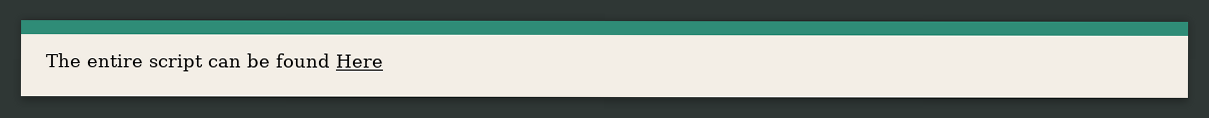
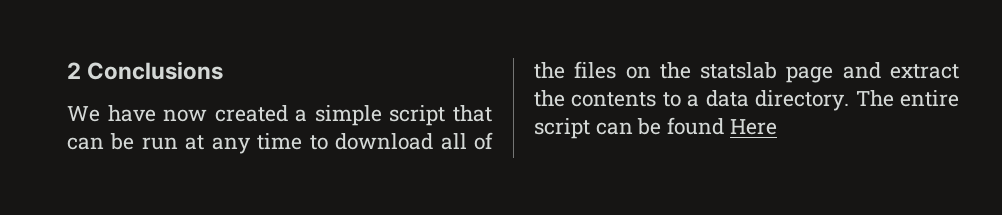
(45, 60) none -> [67,61,224,80] [67,105,492,126] [67,132,493,154] [534,61,959,83] [534,90,850,111] 2 Conclusions // We have now created a simple script that can be run at any time to download all of the files on the statslab page and extract the contents to a data directory.

